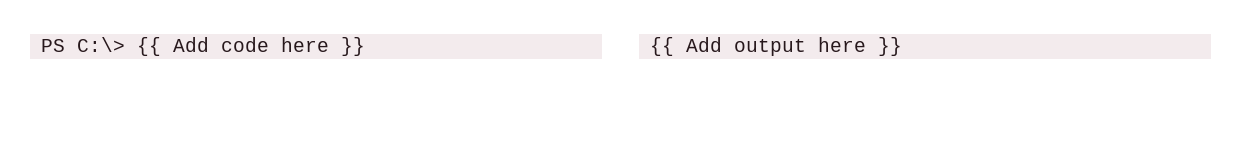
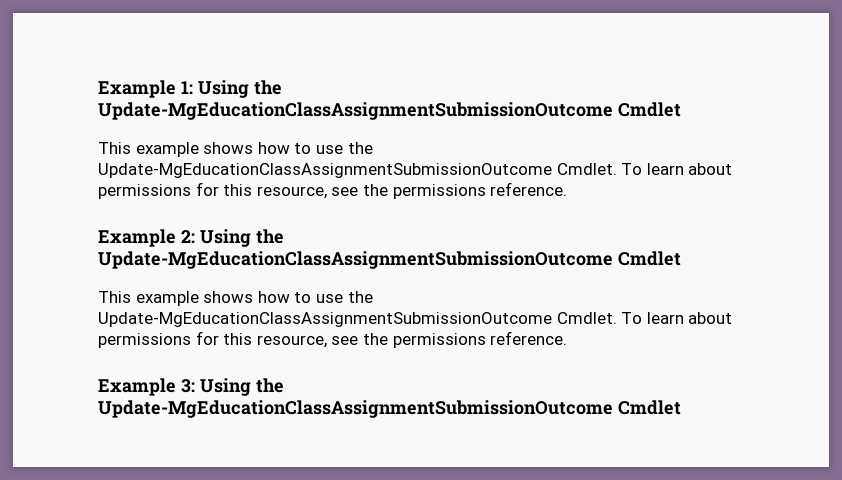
[41,37,366,56] [650,37,903,56] PS C:\> {{ Add code here }} // {{ Add output here }} -> [98,80,282,98] [98,102,681,120] [98,142,373,157] [98,163,733,178] [98,182,568,199] [98,229,284,247] [98,251,681,269] [98,291,373,306] [98,312,733,327] [98,331,568,348] [98,378,284,396] [98,400,681,418] Example 1: Using the Update-MgEducationClassAssignmentSubmissionOutcome Cmdlet // This example shows how to use the Update-MgEducationClassAssignmentSubmissionOutcome Cmdlet. To learn about permissions for this resource, see the permissions reference. // Example 2: Using the Update-MgEducationClassAssignmentSubmissionOutcome Cmdlet // This example shows how to use the Update-MgEducationClassAssignmentSubmissionOutcome Cmdlet. To learn about permissions for this resource, see the permissions reference. // Example 3: Using the Update-MgEducationClassAssignmentSubmissionOutcome Cmdlet

